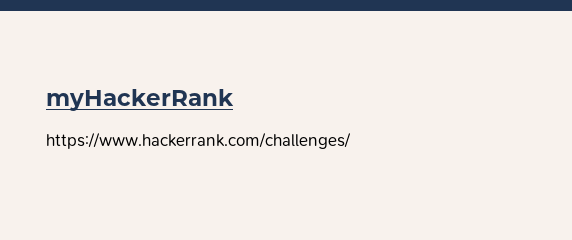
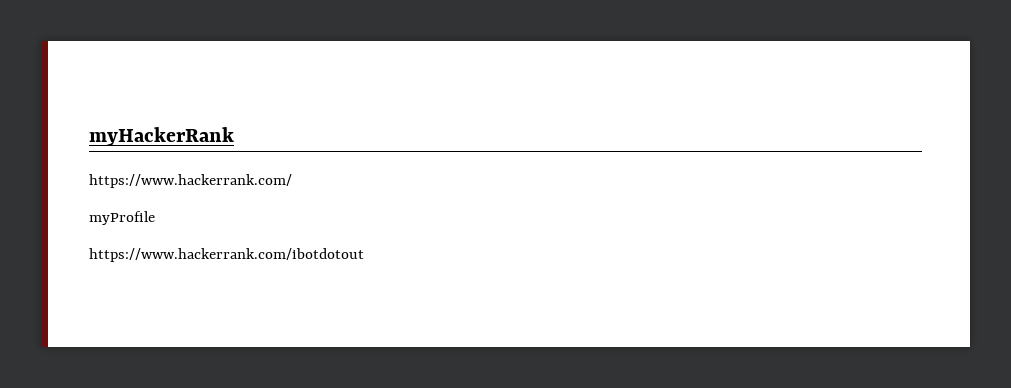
[46,132,351,149] https://www.hackerrank.com/challenges/ -> [89,174,292,188] [89,211,155,225] [89,248,364,262] https://www.hackerrank.com/ // myProfile // https://www.hackerrank.com/ibotdotout

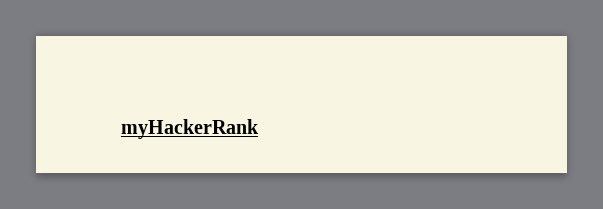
[89,174,292,188] [89,211,155,225] [89,248,364,262] // https://www.hackerrank.com/ // myProfile // https://www.hackerrank.com/ibotdotout -> (259, 129) none

